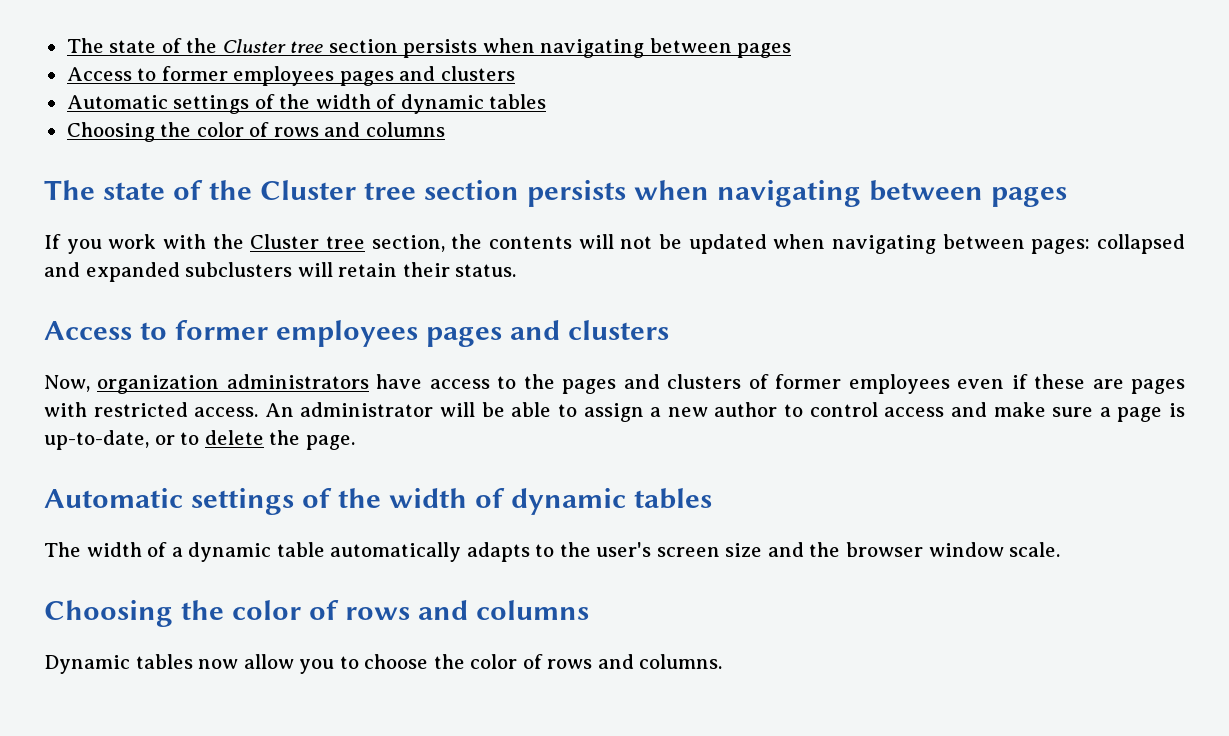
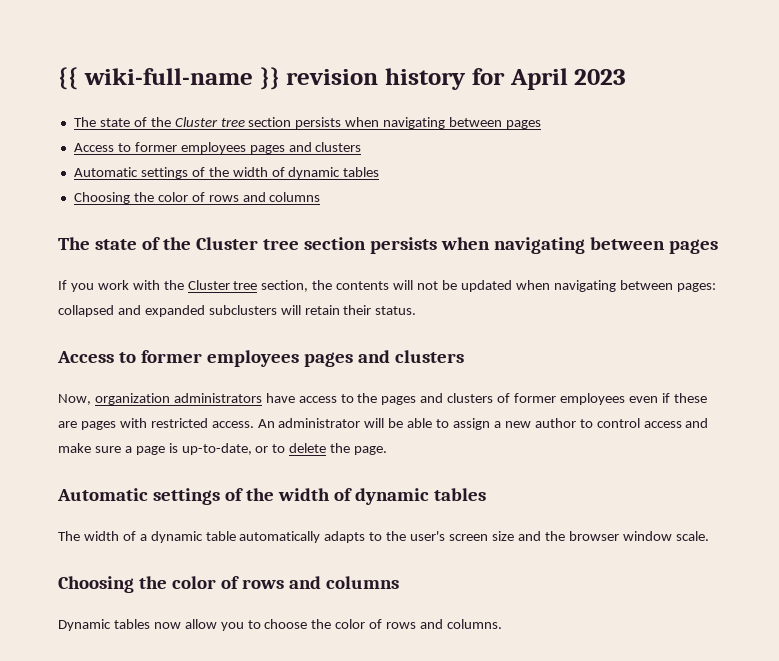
(66, 45) none -> [58,67,627,90] {{ wiki-full-name }} revision history for April 2023 //

